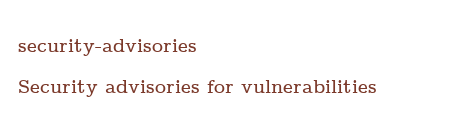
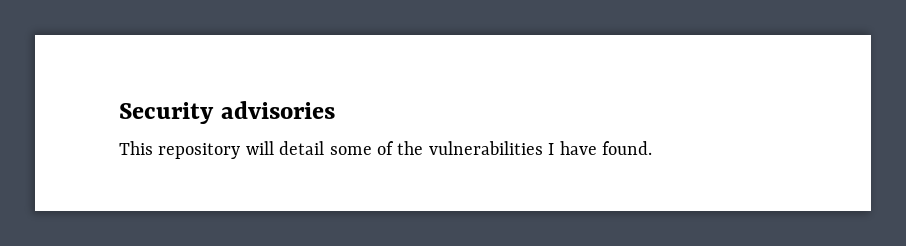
[18,39,197,56] security-advisories // -> (119, 113) none
[207,80,377,93] for vulnerabilities -> [119,141,652,159] // This repository will detail some of the vulnerabilities I have found.

